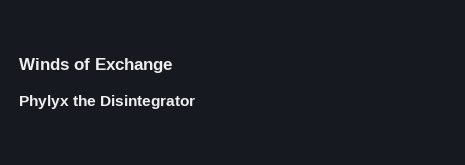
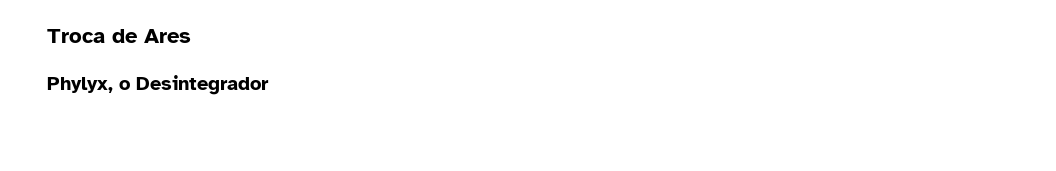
[19,58,172,73] [19,95,196,109] Winds of Exchange // Phylyx the Disintegrator -> [47,29,191,43] [47,75,269,95] Troca de Ares // Phylyx, o Desintegrador

